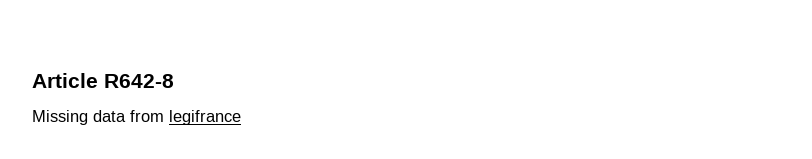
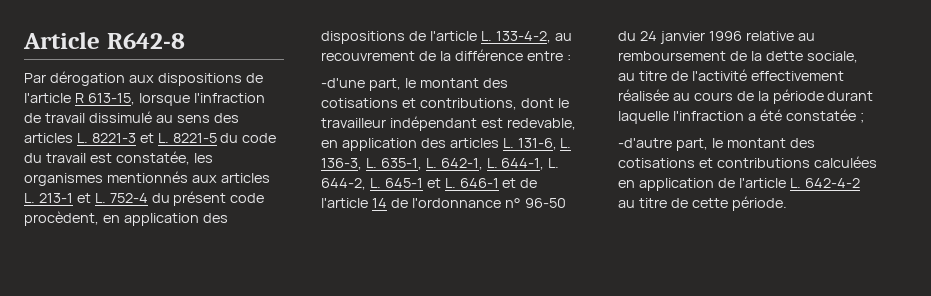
[32,110,241,125] Missing data from legifrance -> [24,71,263,86] [24,93,265,106] [24,111,239,123] [24,133,277,143] [24,151,213,165] [24,171,270,186] [24,191,265,206] [24,211,228,226] [321,31,572,44] [321,49,571,61] [321,78,508,91] [321,98,569,110] [321,116,576,131] [321,138,572,151] [321,158,560,170] [321,178,538,190] [321,198,566,208] [618,31,815,44] [618,51,858,63] [618,69,844,81] [618,89,874,104] [618,109,864,124] [618,138,815,151] [618,156,877,168] [618,178,860,191] [618,196,787,211] Par dérogation aux dispositions de l'article R 613-15, lorsque l'infraction de travail dissimulé au sens des articles L. 8221-3 et L. 8221-5 du code du travail est constatée, les organismes mentionnés aux articles L. 213-1 et L. 752-4 du présent code procèdent, en application des dispositions de l'article L. 133-4-2, au recouvrement de la différence entre : // -d'une part, le montant des cotisations et contributions, dont le travailleur indépendant est redevable, en application des articles L. 131-6, L. 136-3, L. 635-1, L. 642-1, L. 644-1, L. 644-2, L. 645-1 et L. 646-1 et de l'article 14 de l'ordonnance n° 96-50 du 24 janvier 1996 relative au remboursement de la dette sociale, au titre de l'activité effectivement réalisée au cours de la période durant laquelle l'infraction a été constatée ; // -d'autre part, le montant des cotisations et contributions calculées en application de l'article L. 642-4-2 au titre de cette période.

